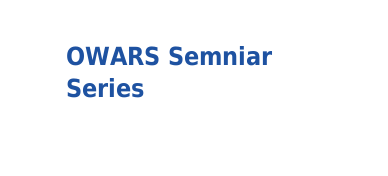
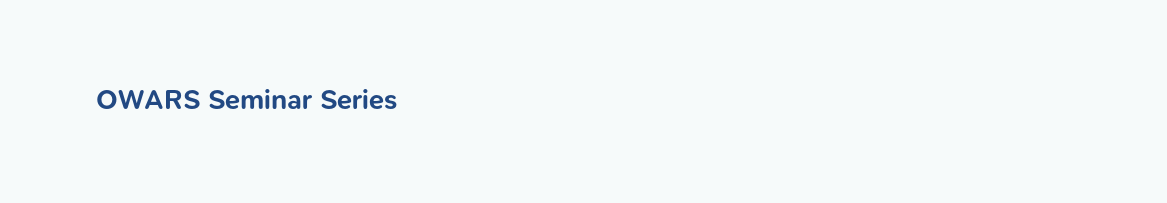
[167,46,273,66] Semniar -> [208,89,313,110] Seminar

